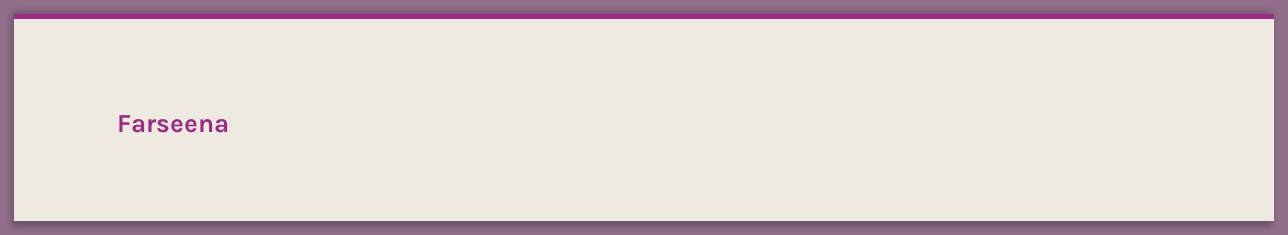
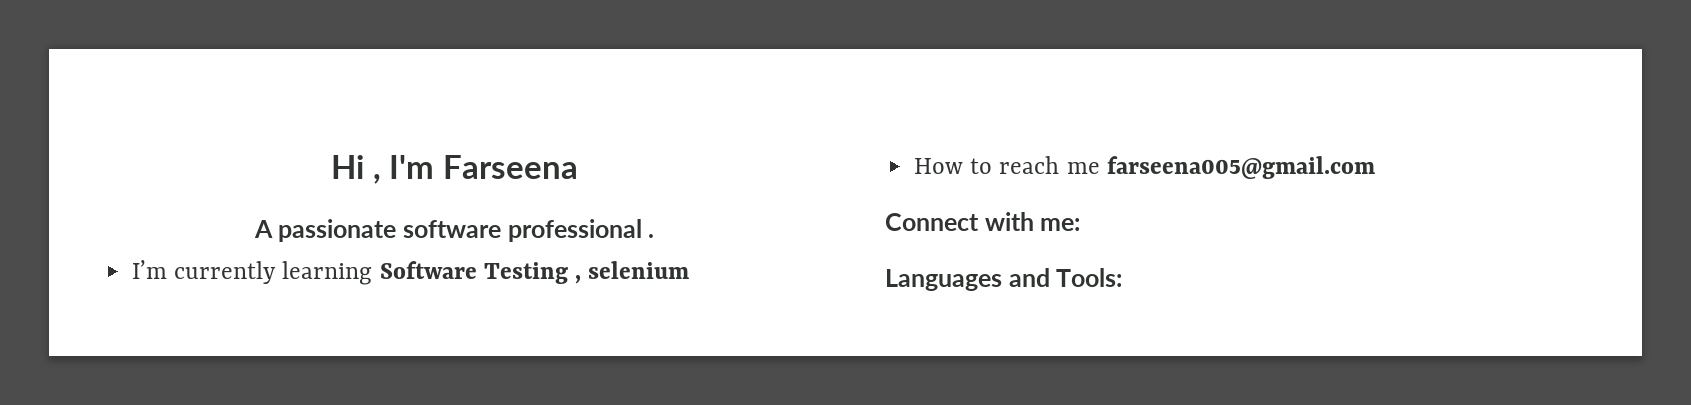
[117,115,229,133] Farseena -> [330,155,579,184] [253,219,655,242] [132,260,690,285] [914,156,1375,179] [885,212,1081,231] [885,268,1123,291] Hi , I'm Farseena // A passionate software professional . // I’m currently learning Software Testing , selenium // How to reach me farseena005@gmail.com // Connect with me: // Languages and Tools:

